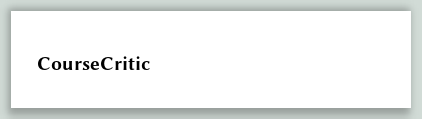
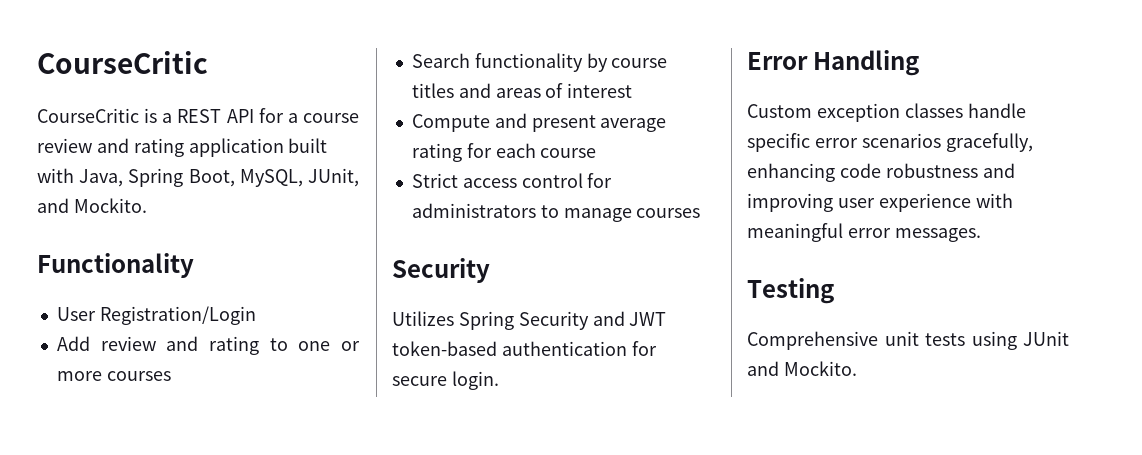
[37,56,150,70] CourseCritic -> [37,51,208,74] [37,108,359,123] [37,138,328,157] [37,168,359,187] [37,198,147,213] [37,253,194,278] [56,306,256,325] [56,336,360,355] [56,371,171,381] [411,53,668,72] [411,83,633,98] [411,113,667,132] [411,143,597,162] [411,173,613,188] [411,203,701,222] [392,258,490,283] [392,311,667,330] [392,341,657,356] [392,371,499,390] [747,50,920,76] [747,103,1026,122] [747,133,1033,152] [747,163,1015,182] [747,193,1013,212] [747,223,981,242] [747,278,834,304] [747,331,1069,350] [747,361,857,376] CourseCritic // CourseCritic is a REST API for a course review and rating application built with Java, Spring Boot, MySQL, JUnit, and Mockito. // Functionality // User Registration/Login // Add review and rating to one or more courses // Search functionality by course titles and areas of interest // Compute and present average rating for each course // Strict access control for administrators to manage courses // Security // Utilizes Spring Security and JWT token-based authentication for secure login. // Error Handling // Custom exception classes handle specific error scenarios gracefully, enhancing code robustness and improving user experience with meaningful error messages. // Testing // Comprehensive unit tests using JUnit and Mockito.

